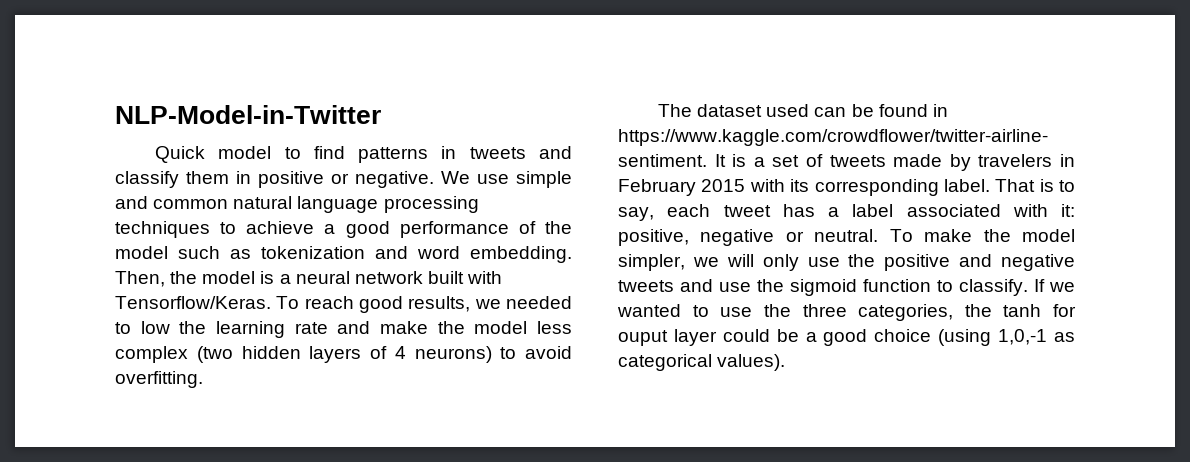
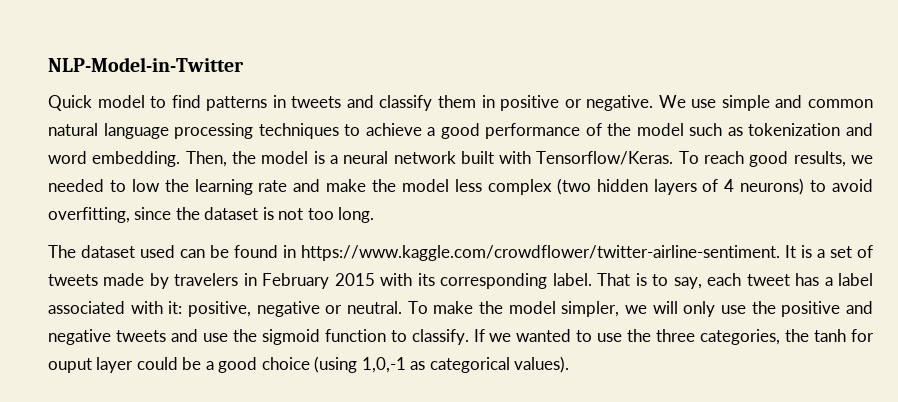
[115,371,203,388] overfitting. -> [48,207,375,223] overfitting, since the dataset is not too long.

